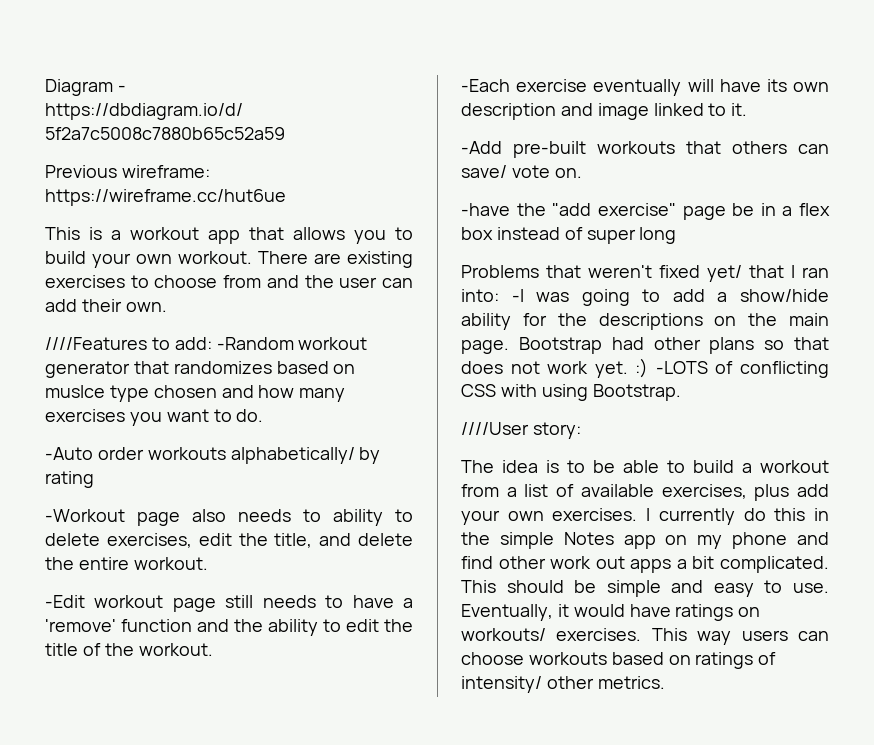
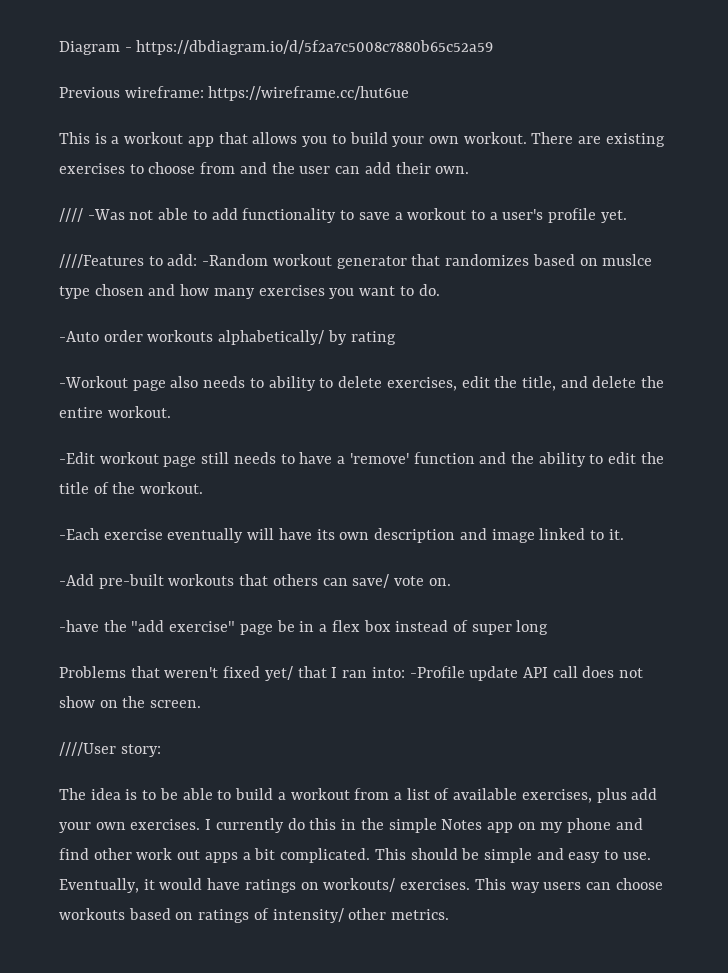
(167, 307) none -> [59,208,627,223] // //// -Was not able to add functionality to save a workout to a user's profile yet.
[511,289,829,306] [461,313,829,330] [461,337,829,354] [461,358,829,378] [461,384,681,401] -I was going to add a show/hide ability for the descriptions on the main page. Bootstrap had other plans so that does not work yet. :) -LOTS of conflicting CSS with using Bootstrap. -> [409,666,644,681] [59,696,202,708] -Profile update API call does not show on the screen.

